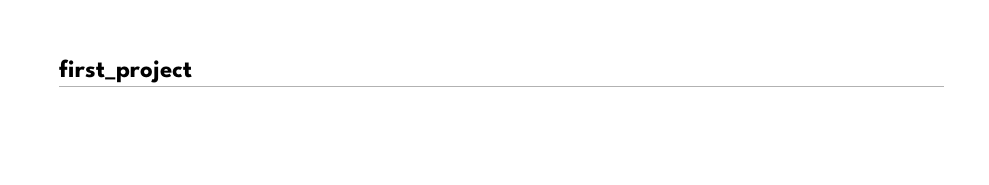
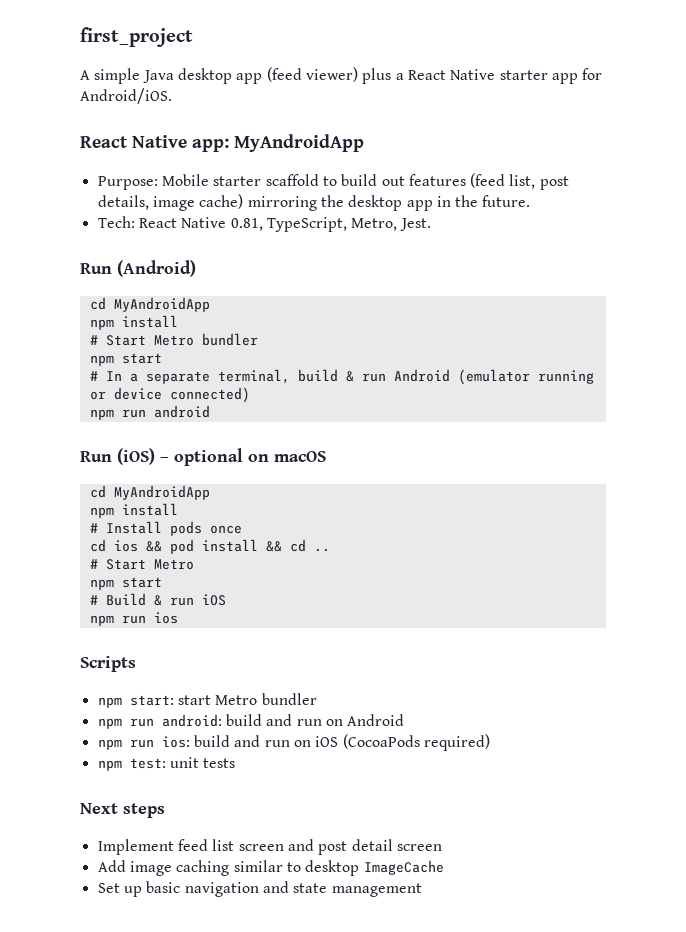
(192, 71) none -> [80,67,603,84] [80,88,172,104] [80,134,364,152] [97,173,569,190] [97,194,531,211] [97,216,431,232] [80,260,196,277] [89,297,210,312] [89,315,178,330] [89,333,258,346] [89,353,162,366] [89,369,594,385] [89,387,250,403] [89,405,210,420] [80,448,326,466] [89,485,210,500] [89,503,178,518] [89,521,242,536] [89,539,330,554] [89,559,194,570] [89,577,162,590] [89,593,226,606] [89,612,178,626] [80,656,136,672] [97,693,317,708] [97,714,405,729] [97,734,490,751] [97,757,236,771] [80,803,165,818] [97,839,442,855] [97,860,444,876] [97,881,422,897] // A simple Java desktop app (feed viewer) plus a React Native starter app for Android/iOS. // React Native app: MyAndroidApp // Purpose: Mobile starter scaffold to build out features (feed list, post details, image cache) mirroring the desktop app in the future. // Tech: React Native 0.81, TypeScript, Metro, Jest. // Run (Android) // cd MyAndroidApp // npm install // # Start Metro bundler // npm start // # In a separate terminal, build & run Android (emulator running or device connected) // npm run android // Run (iOS) – optional on macOS // cd MyAndroidApp // npm install // # Install pods once // cd ios && pod install && cd .. // # Start Metro // npm start // # Build & run iOS // npm run ios // Scripts // npm start: start Metro bundler // npm run android: build and run on Android // npm run ios: build and run on iOS (CocoaPods required) // npm test: unit tests // Next steps // Implement feed list screen and post detail screen // Add image caching similar to desktop ImageCache // Set up basic navigation and state management

